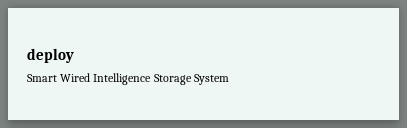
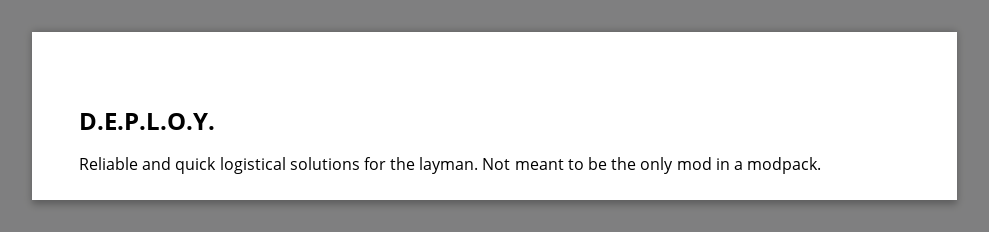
[27,48,74,63] [27,73,229,85] deploy // Smart Wired Intelligence Storage System -> [79,113,215,130] [79,157,822,174] D.E.P.L.O.Y. // Reliable and quick logistical solutions for the layman. Not meant to be the only mod in a modpack.

